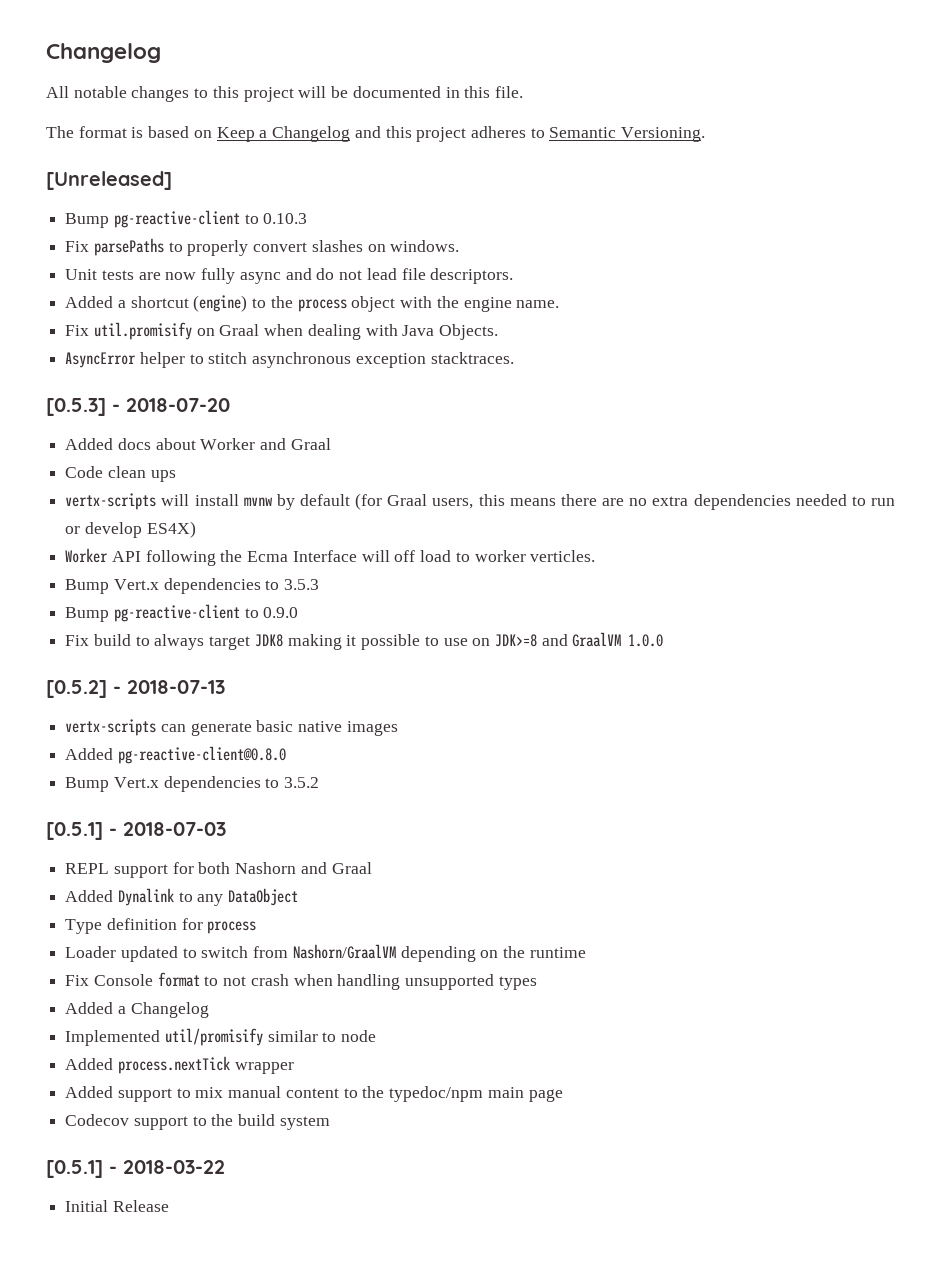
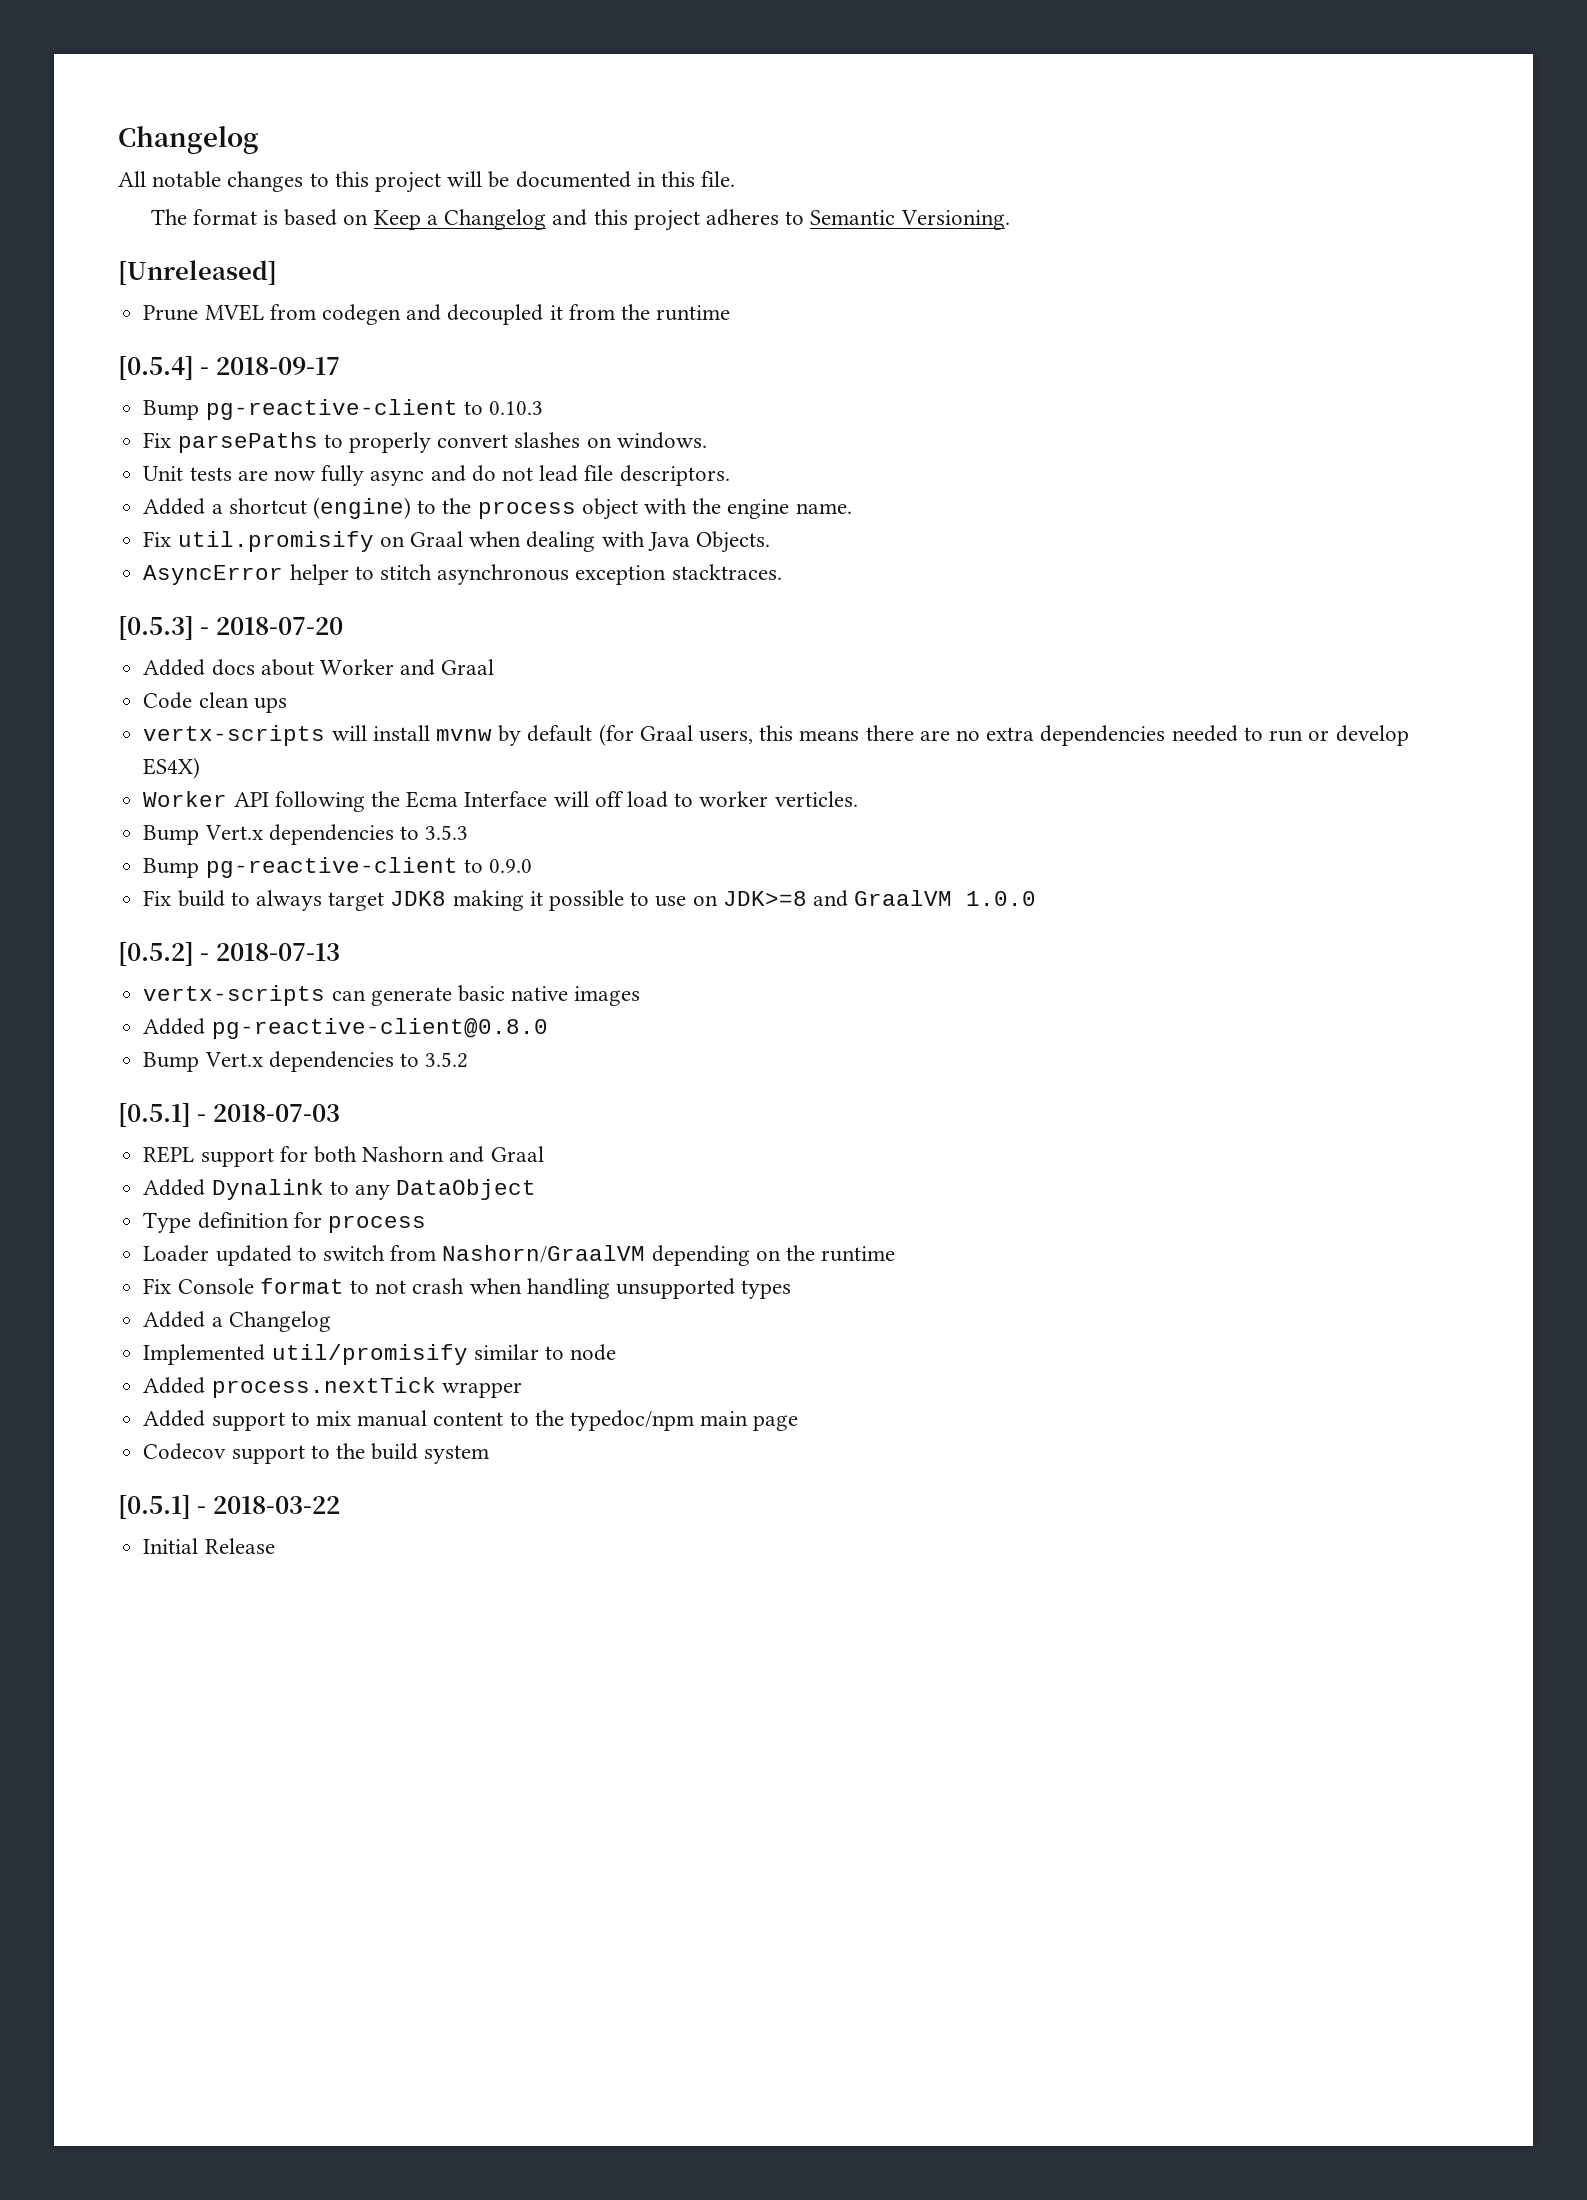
(172, 180) none -> [143,304,731,325] [118,356,340,380] // Prune MVEL from codegen and decoupled it from the runtime // [0.5.4] - 2018-09-17

